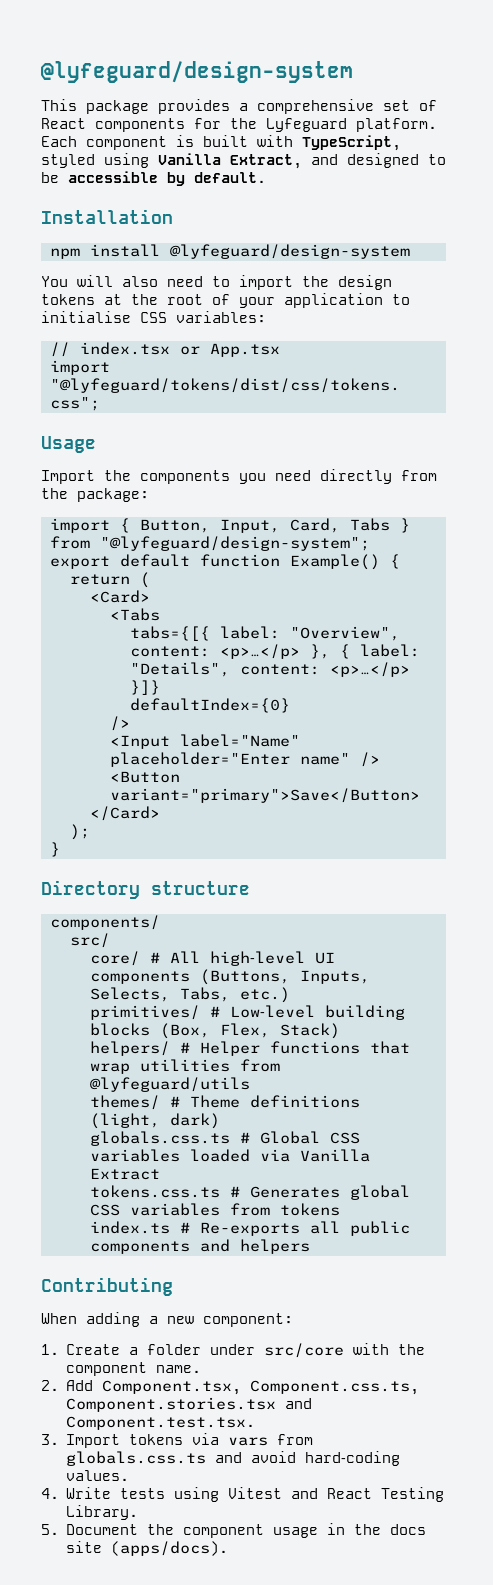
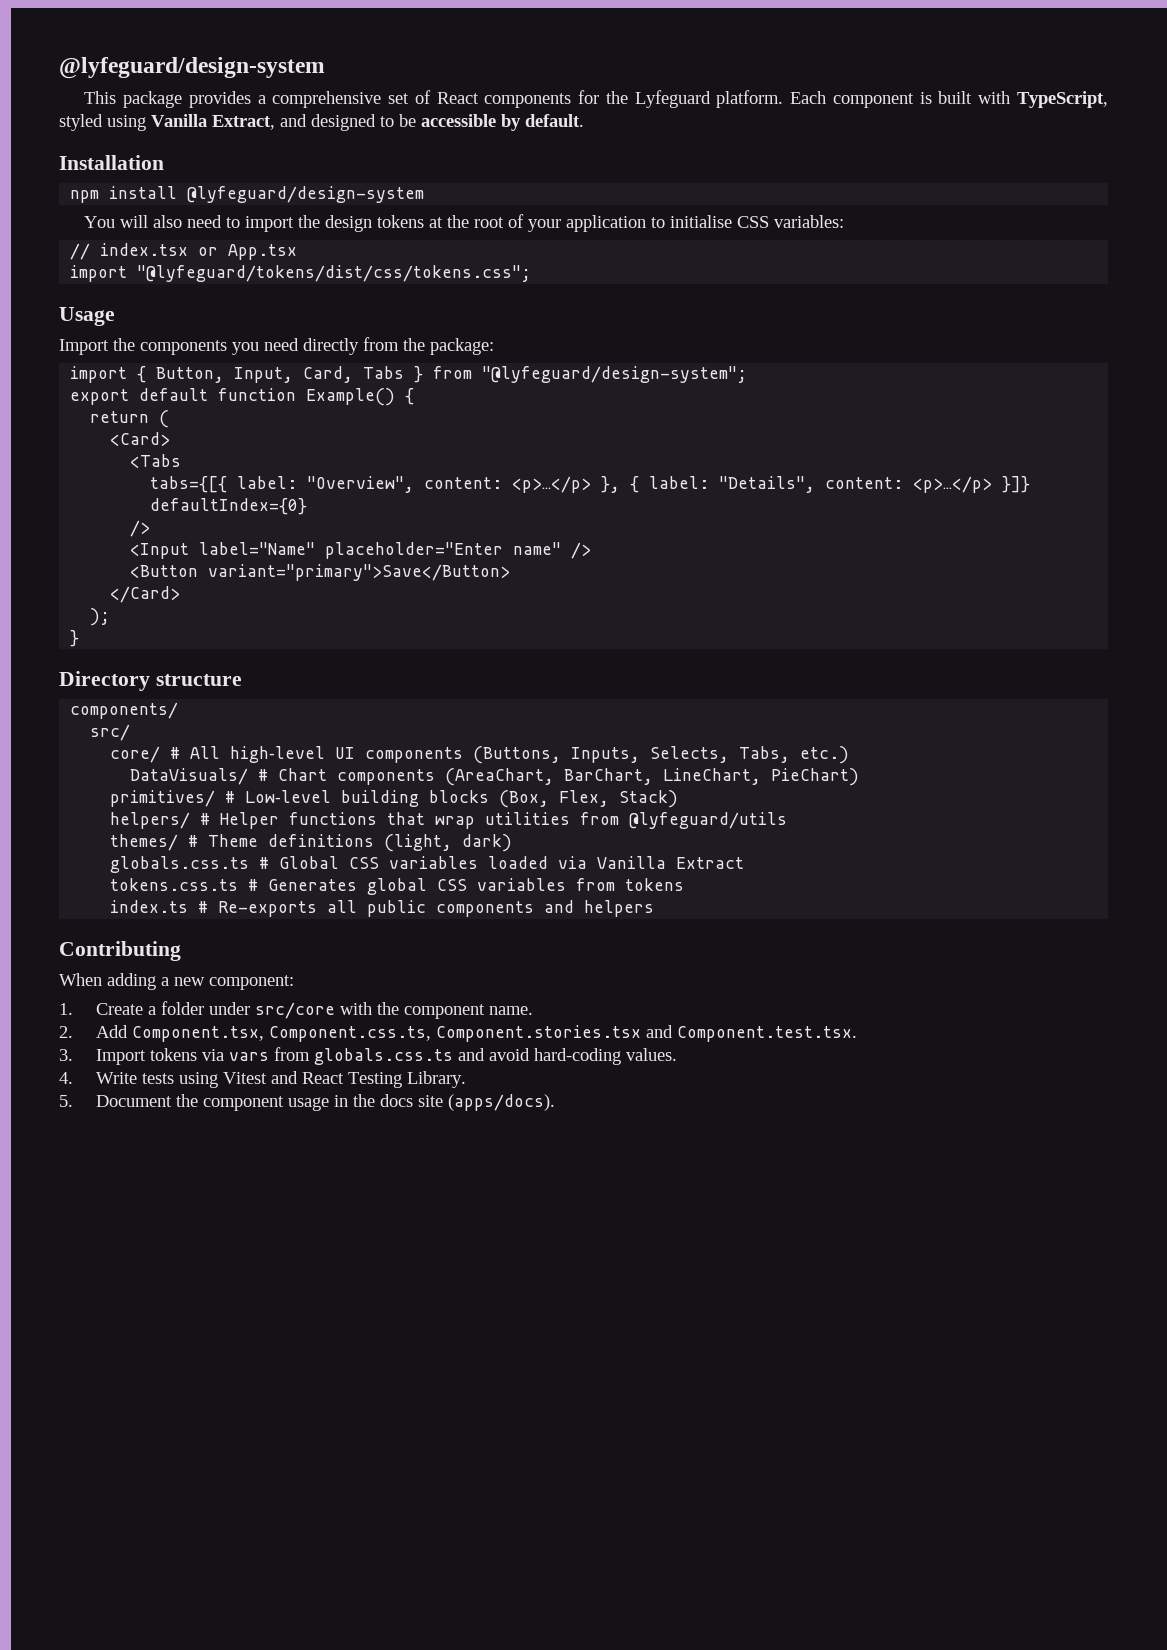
(290, 995) none -> [130,768,860,786] // DataVisuals/ # Chart components (AreaChart, BarChart, LineChart, PieChart)

